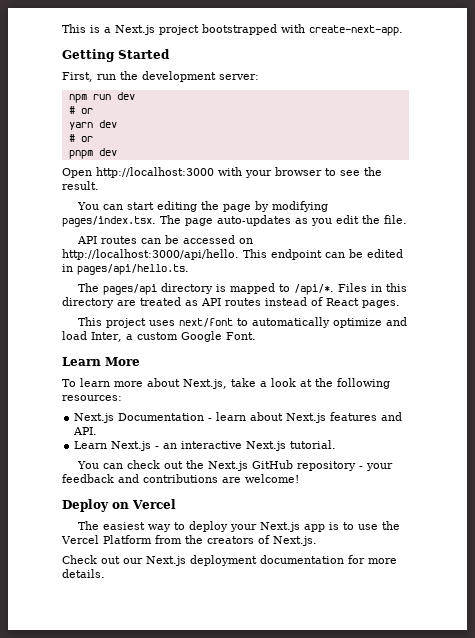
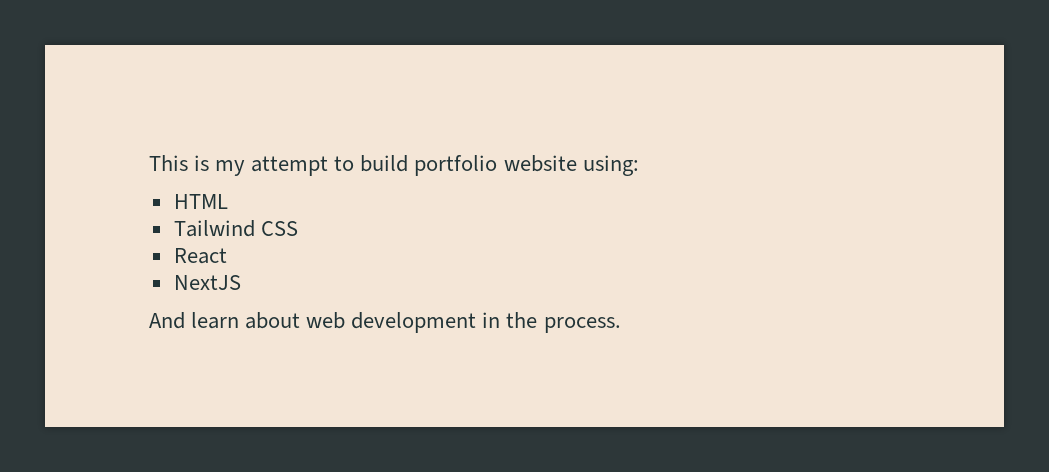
[104,24,403,36] [62,49,170,62] [62,71,259,82] [68,92,135,103] [68,106,93,114] [68,120,117,130] [68,134,93,142] [68,148,117,159] [62,167,382,178] [62,181,99,190] [76,201,328,212] [62,215,407,227] [76,235,253,244] [62,249,403,260] [62,264,189,275] [77,283,407,295] [62,297,400,308] [77,317,407,328] [62,331,256,342] [62,357,140,366] [62,378,390,389] [62,395,122,401] [74,412,403,423] [73,427,98,435] [74,440,337,451] [76,460,393,471] [62,474,299,483] [62,499,176,512] [77,521,400,532] [61,535,317,546] [62,555,397,566] [62,569,105,578] a Next.js project bootstrapped with create-next-app. // Getting Started // First, run the development server: // npm run dev // # or // yarn dev // # or // pnpm dev // Open http://localhost:3000 with your browser to see the result. // You can start editing the page by modifying pages/index.tsx. The page auto-updates as you edit the file. // API routes can be accessed on http://localhost:3000/api/hello. This endpoint can be edited in pages/api/hello.ts. // The pages/api directory is mapped to /api/*. Files in this directory are treated as API routes instead of React pages. // This project uses next/font to automatically optimize and load Inter, a custom Google Font. // Learn More // To learn more about Next.js, take a look at the following resources: // Next.js Documentation - learn about Next.js features and API. // Learn Next.js - an interactive Next.js tutorial. // You can check out the Next.js GitHub repository - your feedback and contributions are welcome! // Deploy on Vercel // The easiest way to deploy your Next.js app is to use the Vercel Platform from the creators of Next.js. // Check out our Next.js deployment documentation for more details. -> [215,155,639,176] [173,194,228,209] [173,220,298,237] [173,248,227,264] [173,275,241,290] [149,312,621,333] my attempt to build portfolio website using: // HTML // Tailwind CSS // React // NextJS // And learn about web development in the process.

